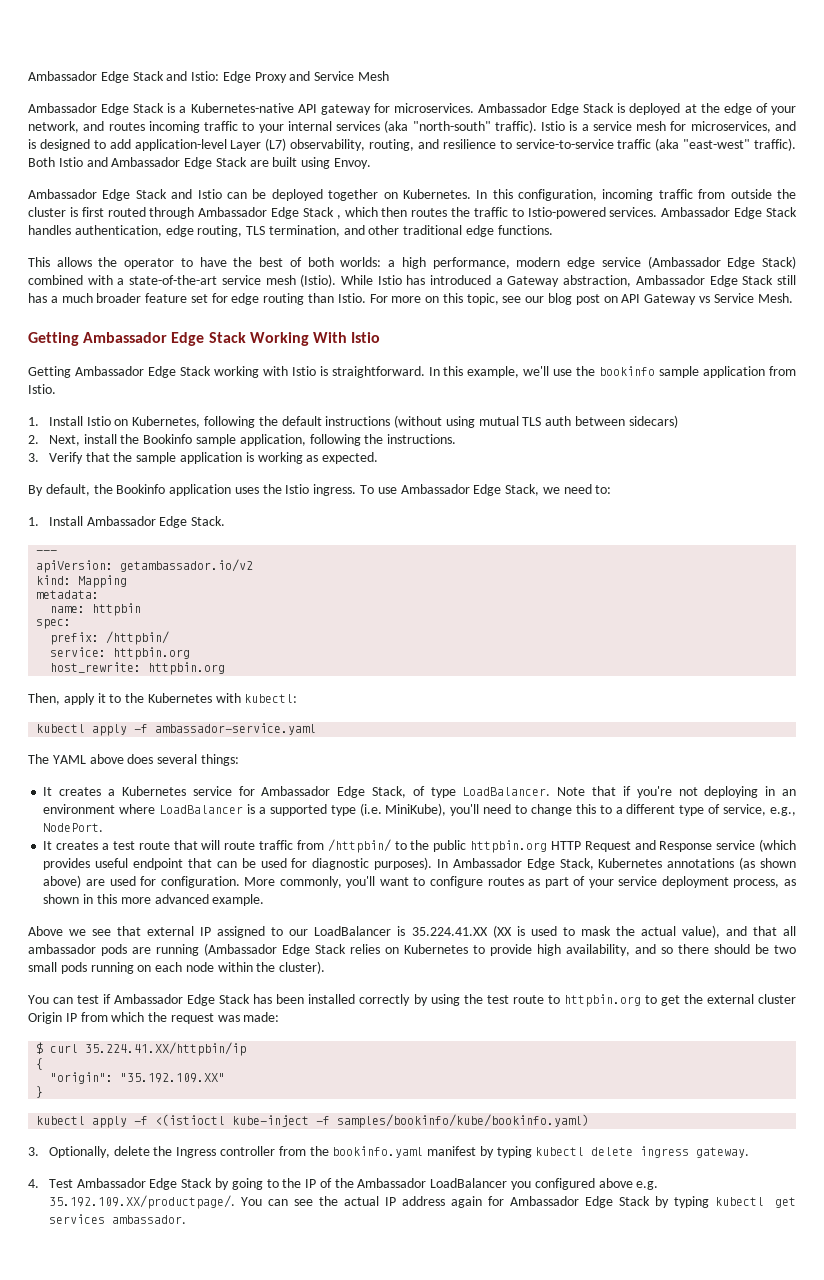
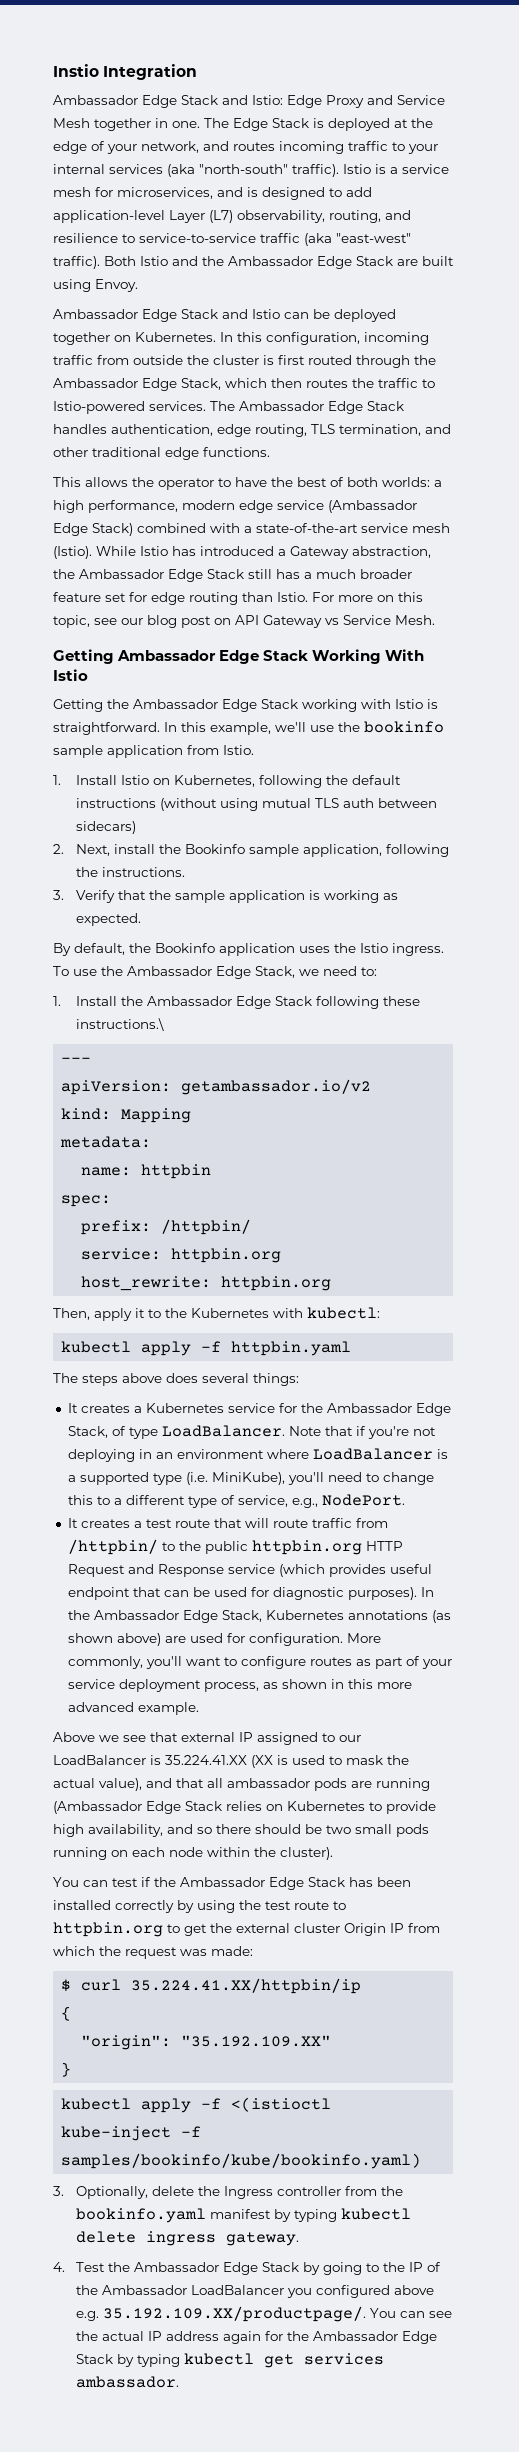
(28, 76) none -> [53,64,198,80] Instio Integration //
[28,103,548,115] // Ambassador Edge Stack is a Kubernetes-native API gateway for microservices. Ambassador -> [94,118,229,131] together in one. The
(108, 162) none -> [202,256,224,266] the
[198,207,341,219] Ambassador Edge Stack , -> [414,355,436,365] [53,378,221,391] the Ambassador Edge Stack,
(658, 212) none -> [210,401,235,411] The
(632, 281) none -> [53,569,75,579] the
(71, 372) none -> [107,699,129,709] the
(397, 490) none -> [101,966,123,976] the
[86,516,226,528] Ambassador Edge Stack. -> [120,996,420,1009] [75,1018,164,1031] the Ambassador Edge Stack following these instructions.\
[155,723,317,735] [28,754,86,764] ambassador-service.yaml // The YAML -> [231,1341,352,1356] [53,1373,118,1386] httpbin.yaml // The steps
(255, 791) none -> [300,1403,323,1413] the
(448, 863) none -> [67,1610,90,1620] the
(112, 999) none -> [154,1877,176,1887] the
(73, 1183) none -> [107,2262,130,2272] the
(504, 1201) none -> [286,2331,309,2341] the

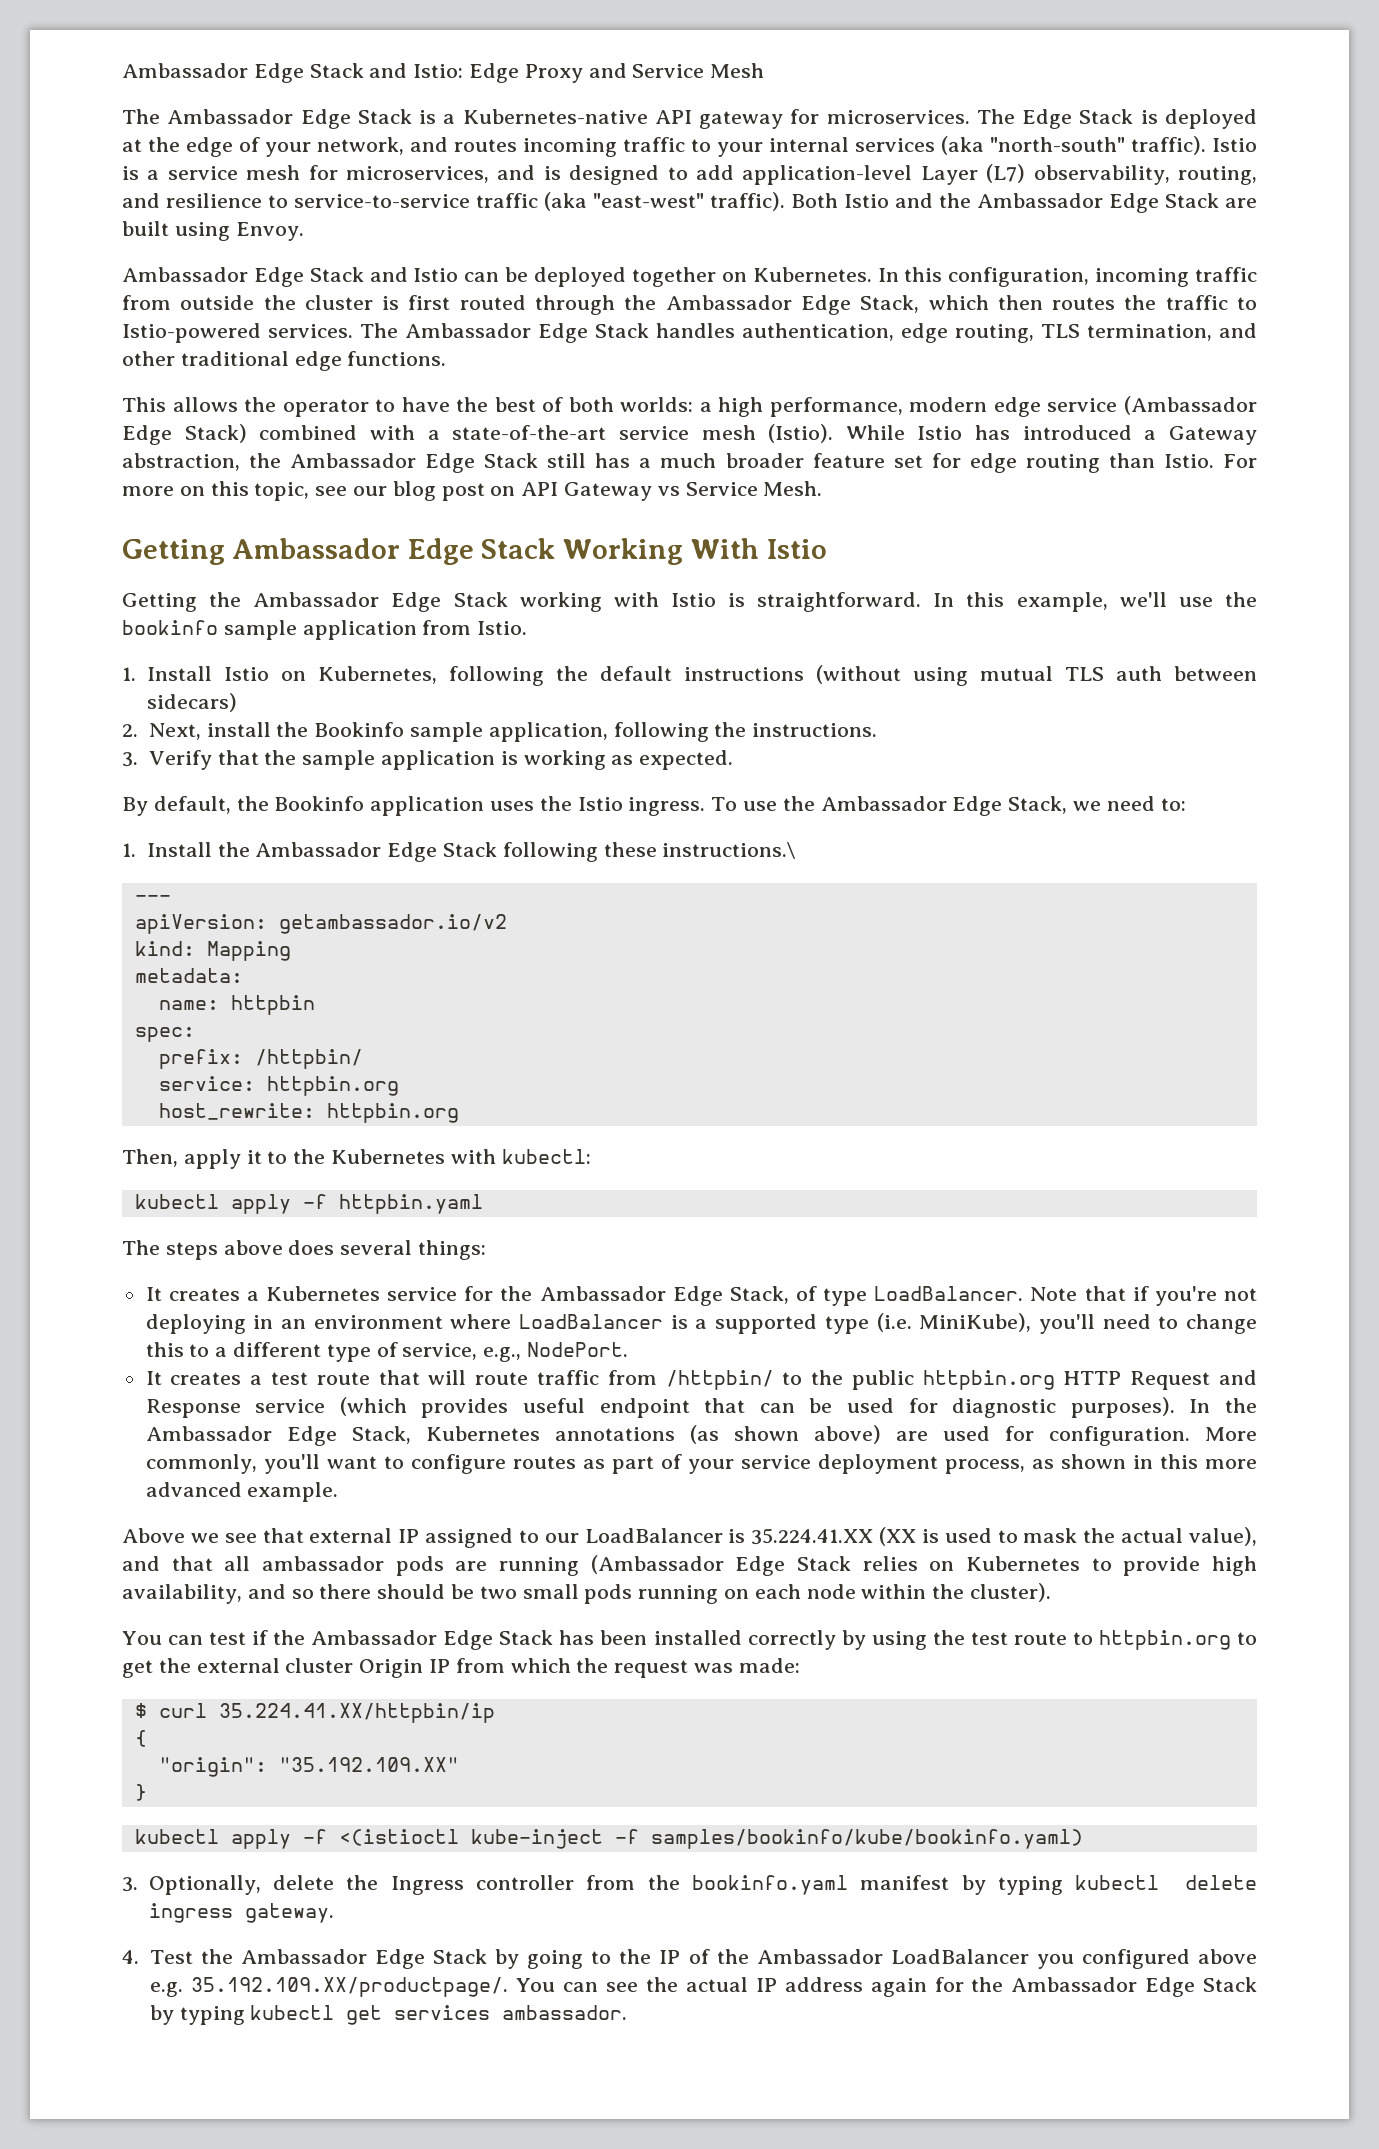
[53,64,198,80] Instio Integration // -> (122, 70) none
[94,118,200,131] together in one. -> [122,109,970,129] // The Ambassador Edge Stack is a Kubernetes-native API gateway for microservices.

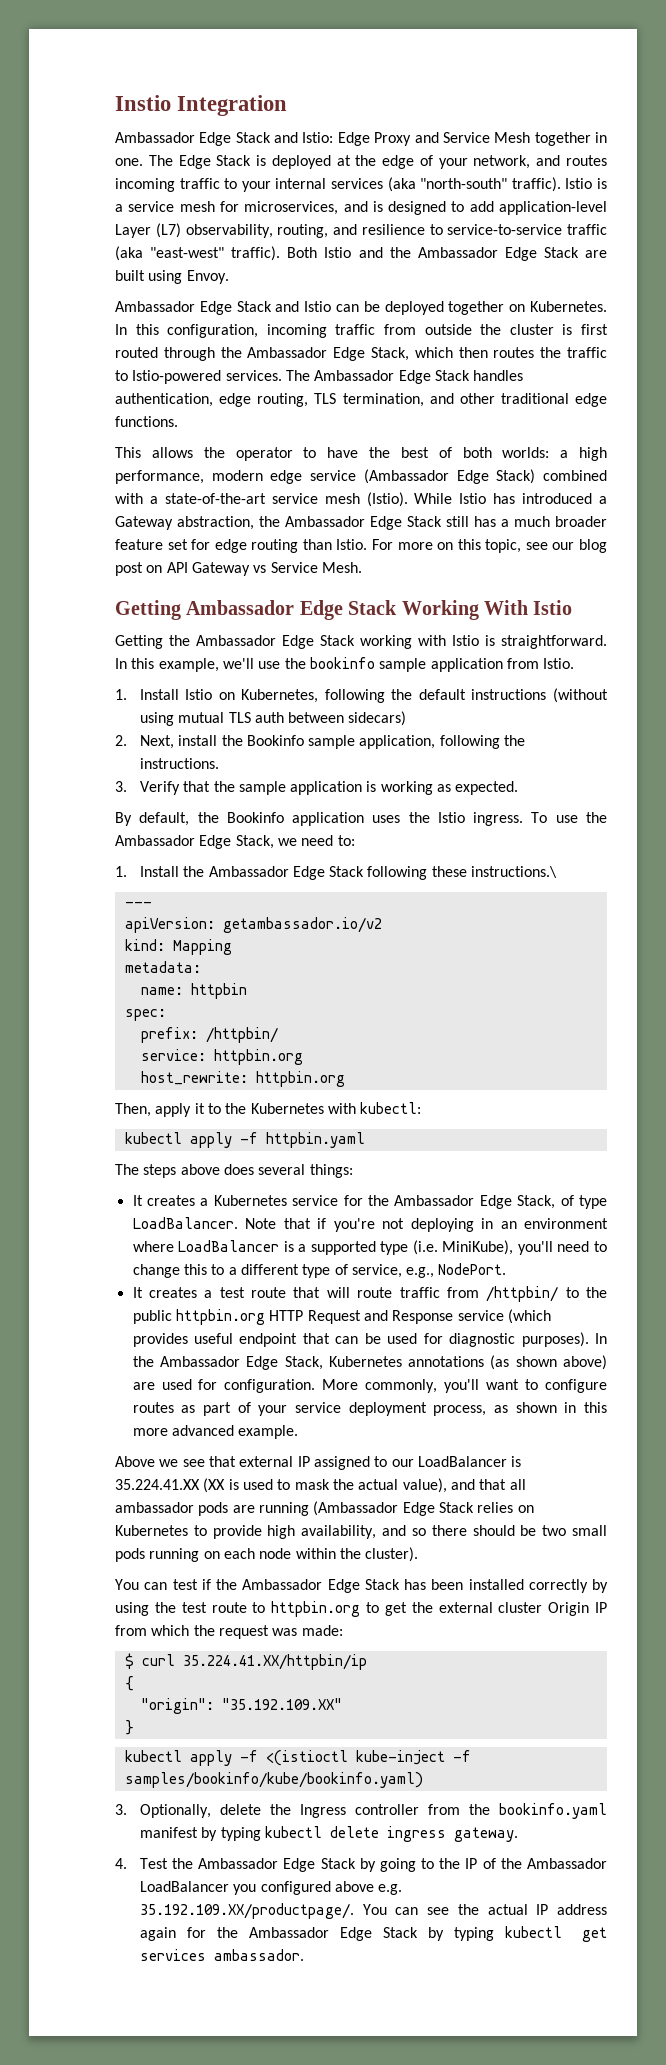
(122, 70) none -> [115,95,288,116] Instio Integration //
[122,109,970,129] // The Ambassador Edge Stack is a Kubernetes-native API gateway for microservices. -> [534,132,607,146] [115,158,143,166] together in one.

